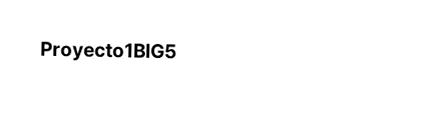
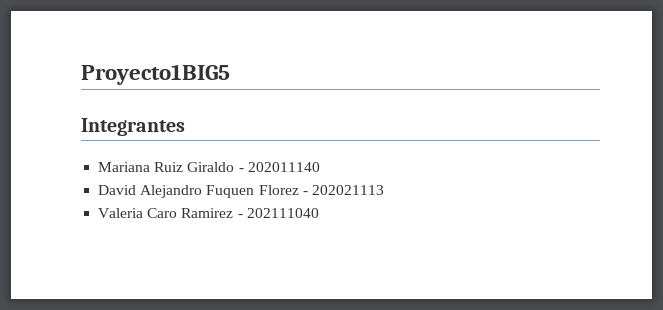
(177, 52) none -> [81,118,185,136] [98,162,320,172] [98,185,384,198] [98,208,319,218] // Integrantes // Mariana Ruiz Giraldo - 202011140 // David Alejandro Fuquen Florez - 202021113 // Valeria Caro Ramirez - 202111040

